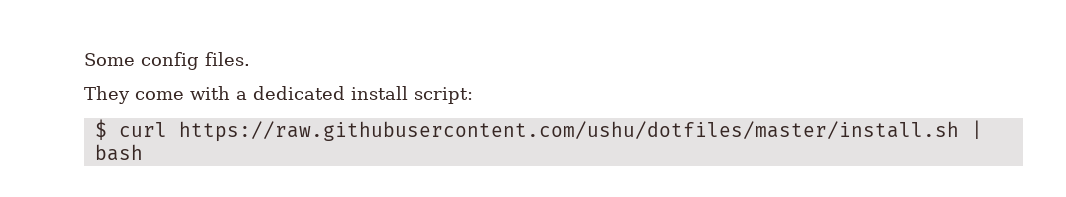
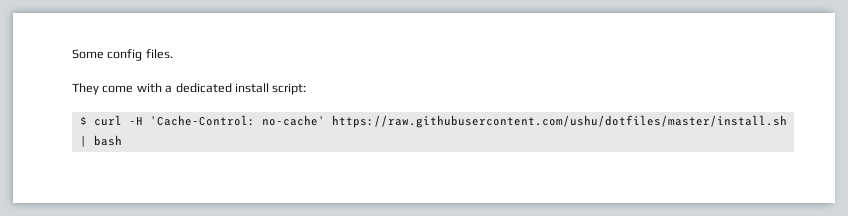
(167, 129) none -> [128,115,325,126] -H 'Cache-Control: no-cache'

